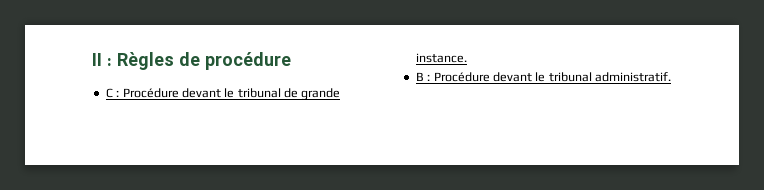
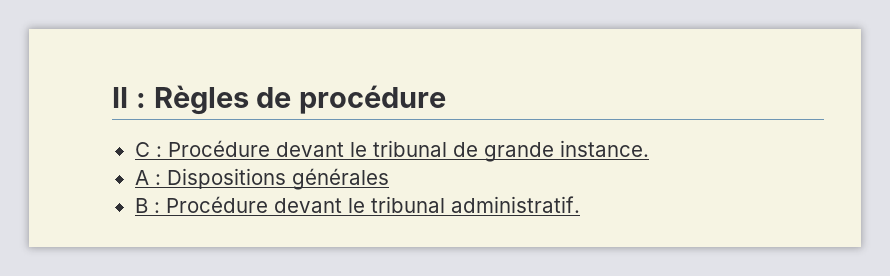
(467, 58) none -> [134,168,389,190] // A : Dispositions générales

